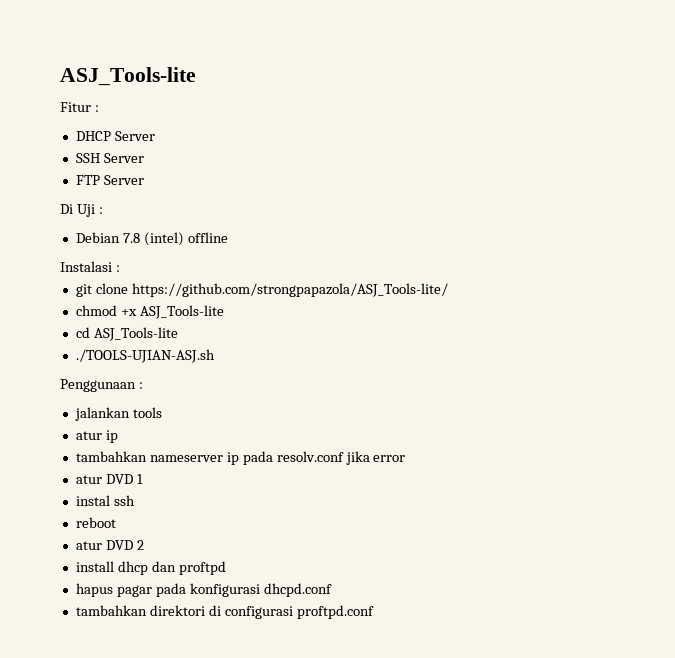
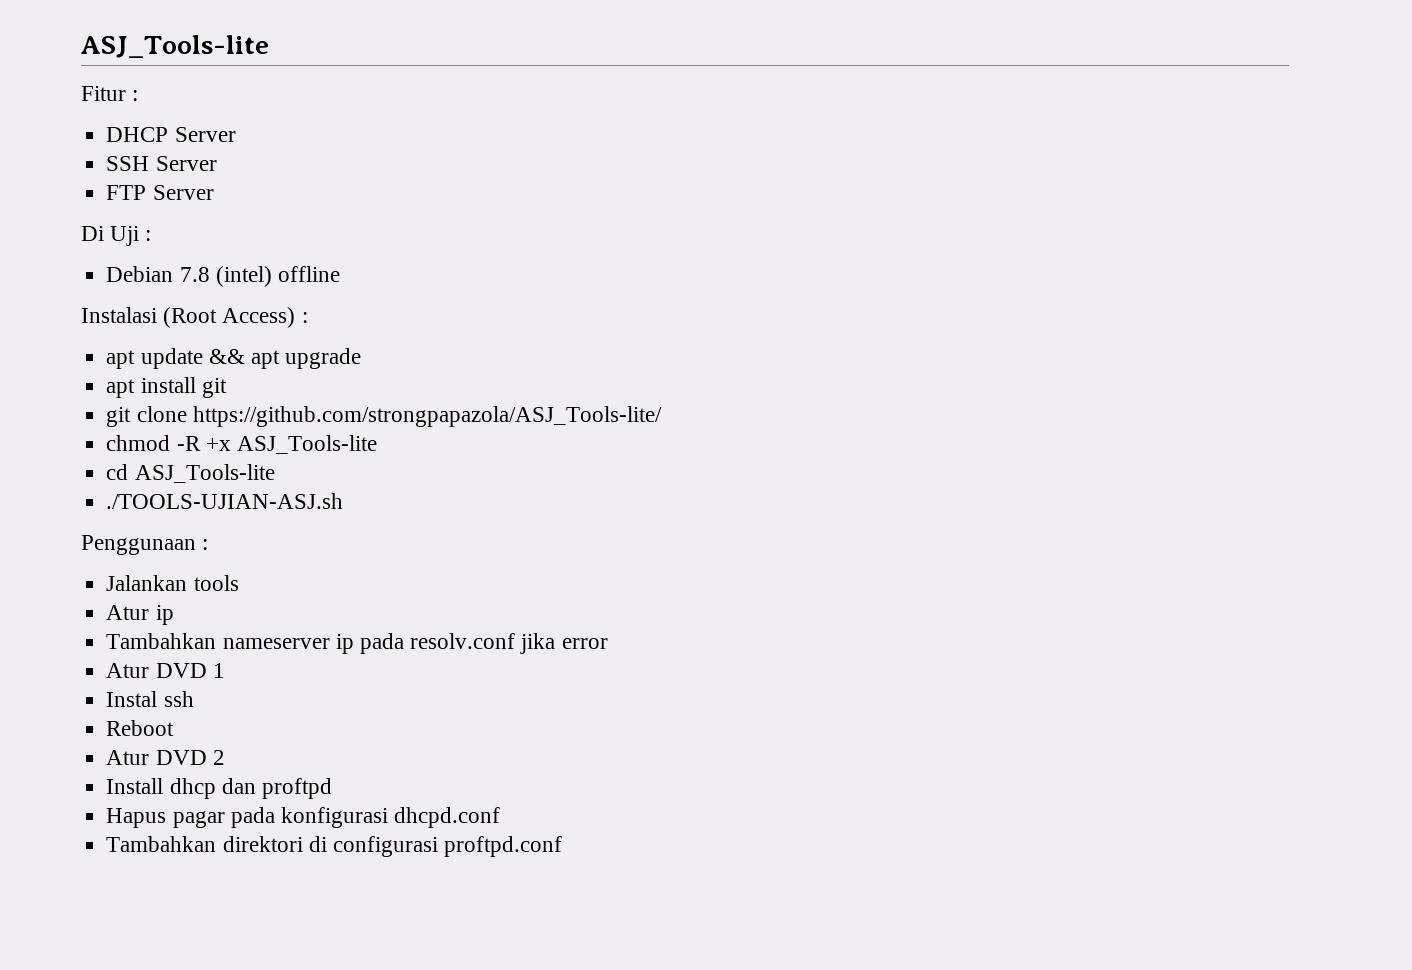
[115,265,120,272] : -> [163,307,308,328] [106,348,362,369] [106,377,227,398] (Root Access) : // apt update && apt upgrade // apt install git
(117, 310) none -> [176,436,201,451] -R
[74,407,130,421] jalankan -> [106,575,188,591] Jalankan
[75,431,102,440] atur -> [106,605,150,620] Atur
[75,451,147,462] tambahkan -> [106,633,217,649] Tambahkan
[75,475,102,484] atur -> [106,663,150,678] Atur
[75,495,110,506] instal -> [106,691,158,707] Instal
[75,517,116,528] [75,541,102,550] reboot // atur -> [106,720,175,736] [106,750,150,765] Reboot // Atur
[75,561,114,572] install -> [106,778,164,794] Install
[75,583,113,597] hapus -> [106,808,167,828] Hapus
[75,605,147,616] tambahkan -> [106,836,217,852] Tambahkan

